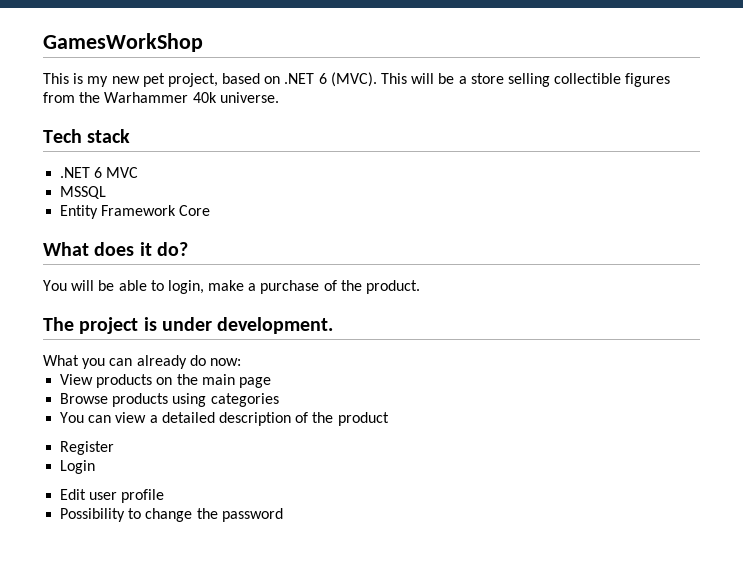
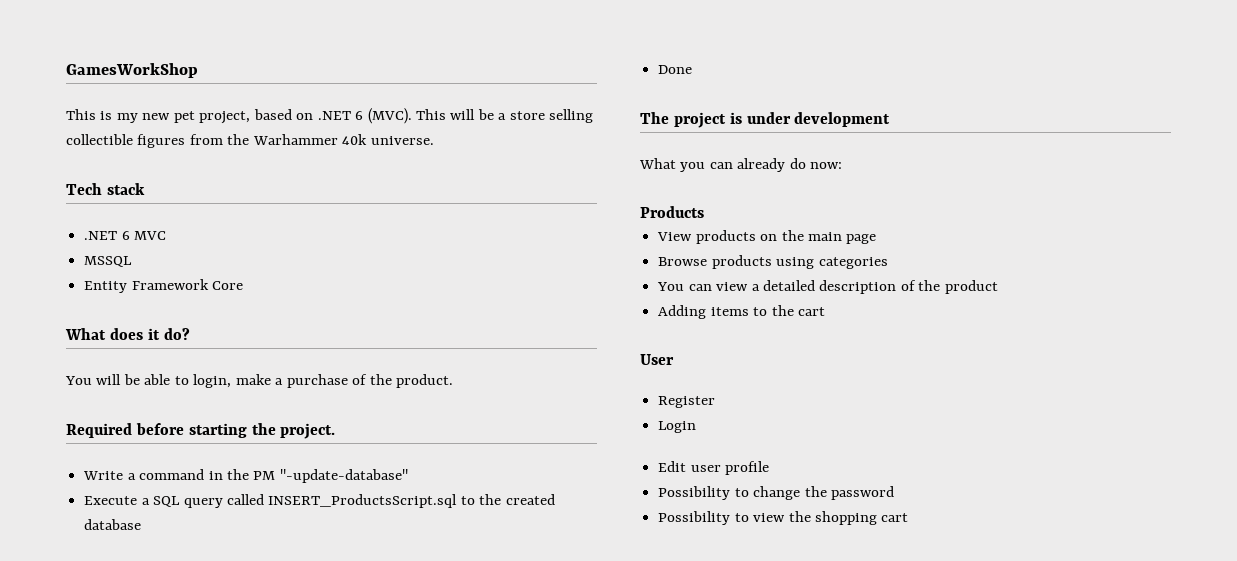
(421, 287) none -> [66,423,336,439] [83,469,408,483] [84,494,555,508] [84,519,142,530] [658,65,693,74] // Required before starting the project. // Write a command in the PM "-update-database" // Execute a SQL query called INSERT_ProductsScript.sql to the created database // Done
[217,317,334,334] development. -> [794,112,891,127] development
(241, 362) none -> [640,206,704,218] // Products
(389, 419) none -> [658,305,825,319] [640,354,674,365] // Adding items to the cart // User
(283, 515) none -> [658,511,909,525] // Possibility to view the shopping cart

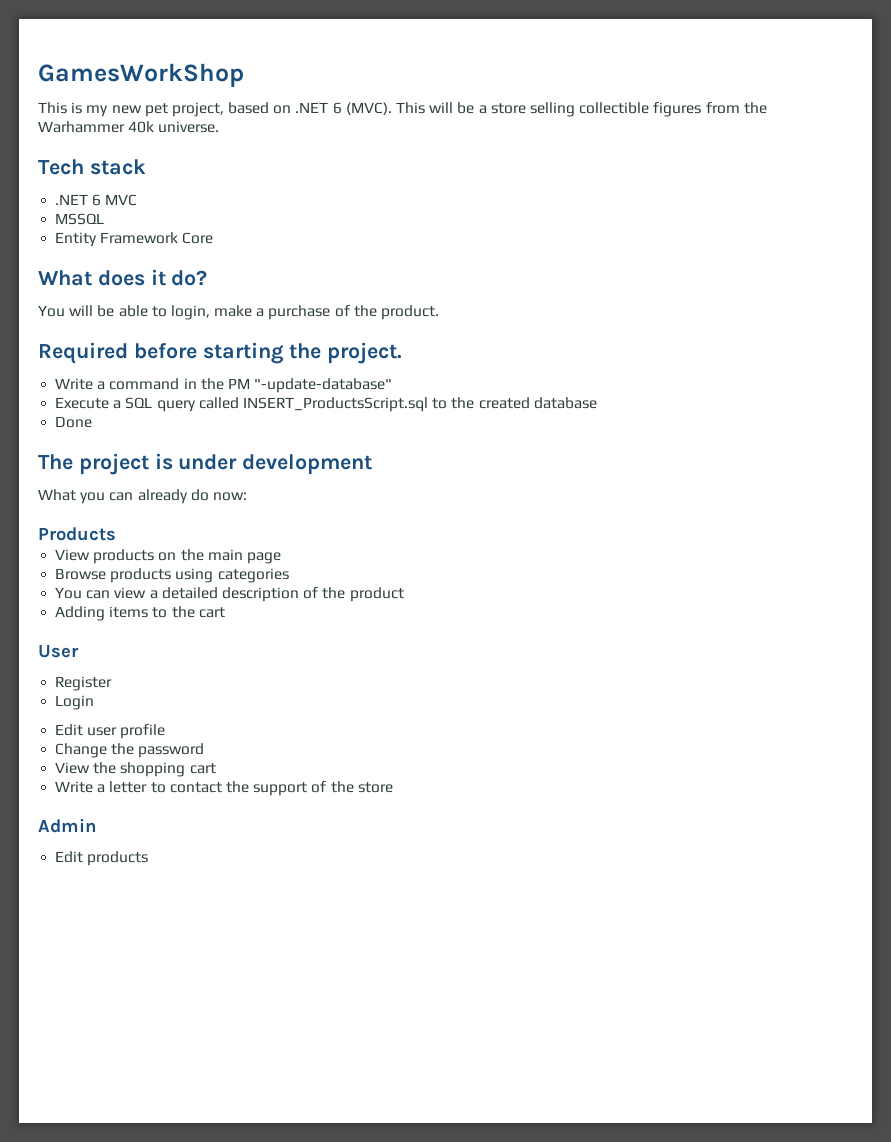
[658,486,801,500] Possibility to change -> [55,743,108,758] Change
[658,511,786,525] Possibility to view -> [55,762,91,774] View
(909, 517) none -> [55,781,393,796] [38,818,97,833] [55,851,149,866] // Write a letter to contact the support of the store // Admin // Edit products

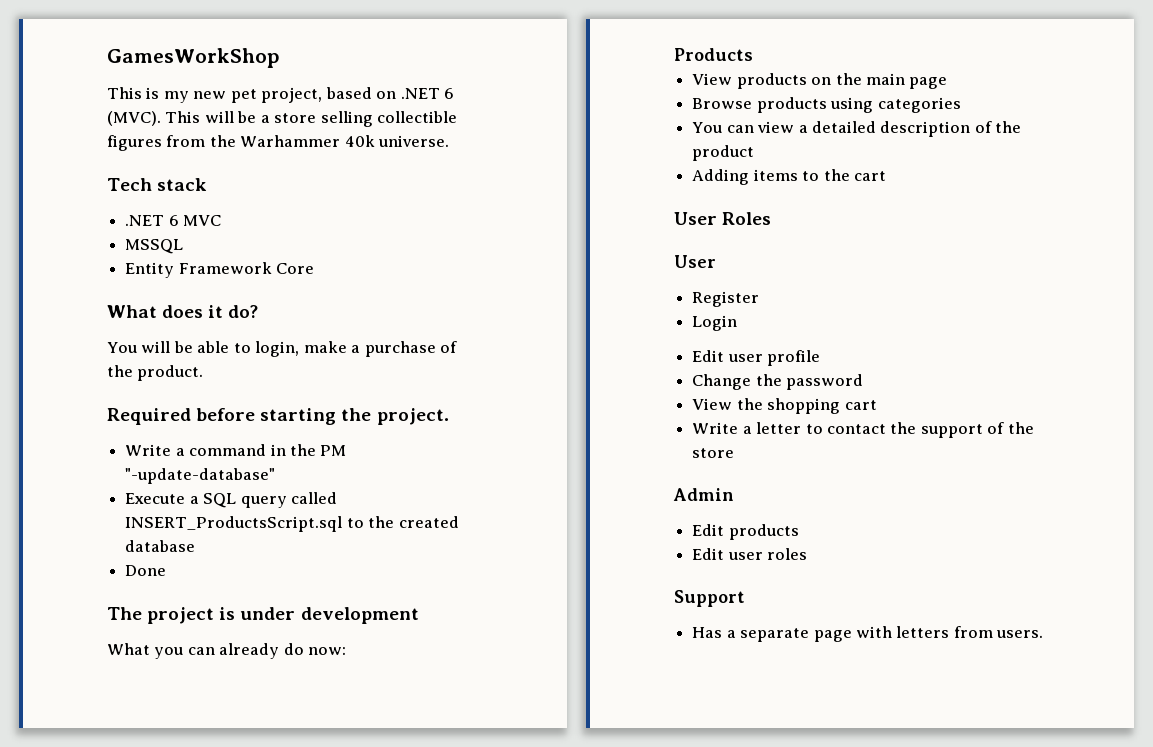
(225, 612) none -> [674,212,772,225] // User Roles
(149, 858) none -> [692,548,808,560] [674,590,745,607] [692,626,1044,642] // Edit user roles // Support // Has a separate page with letters from users.

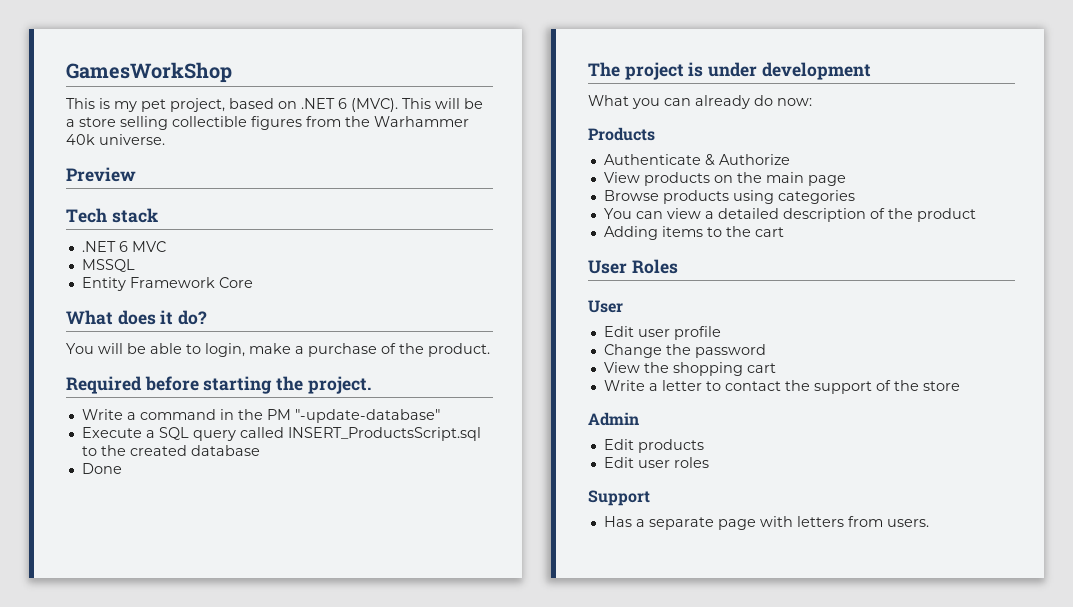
[193,91,227,99] new -> (137, 106) none
(450, 141) none -> [66,167,136,182] // Preview
(753, 54) none -> [603,154,790,166] // Authenticate & Authorize
[692,291,760,307] [692,315,738,331] // Register // Login -> (623, 306) none

